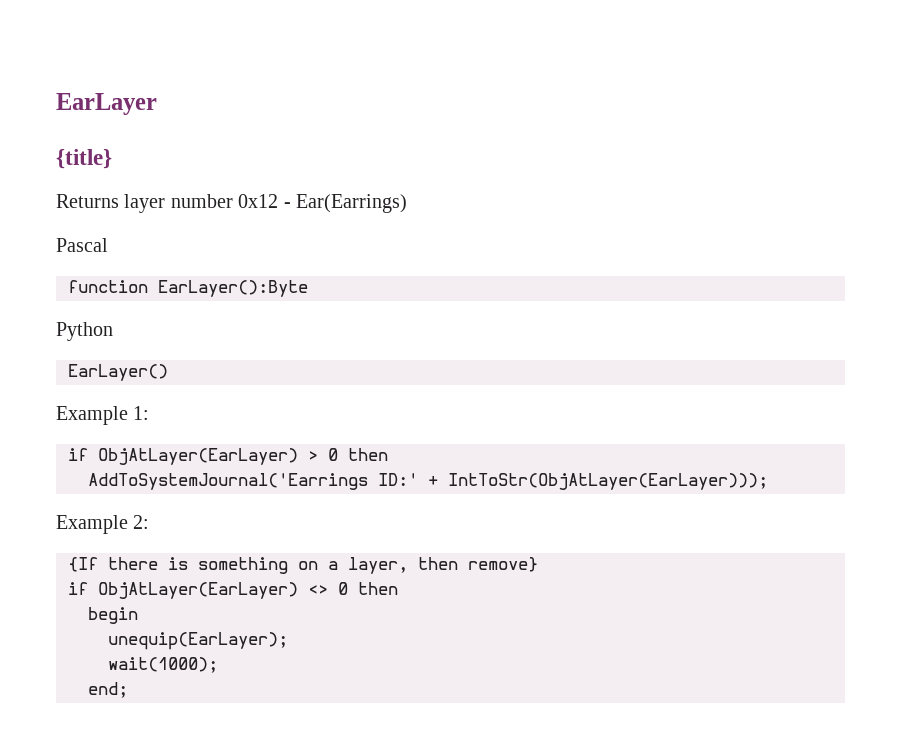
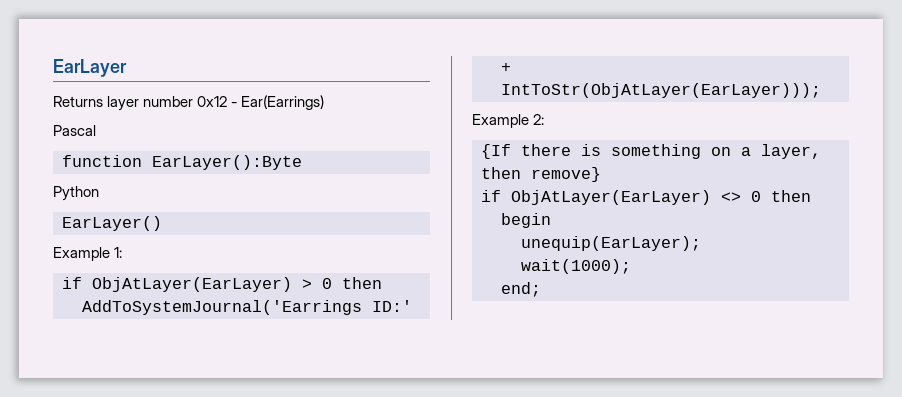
[56,149,112,169] // {title} -> (127, 68) none

